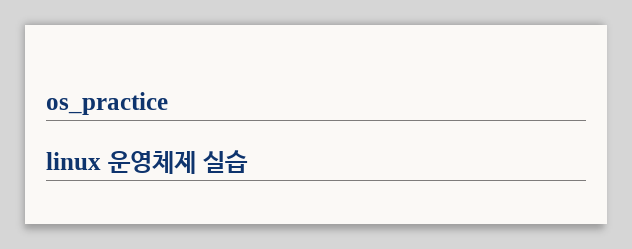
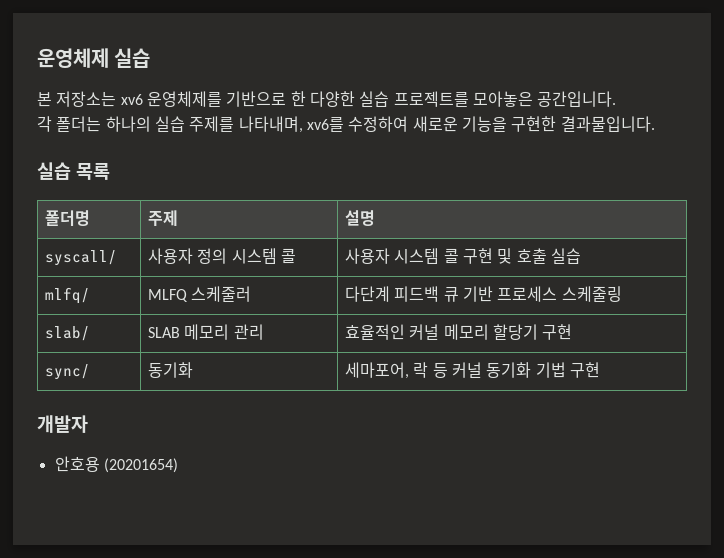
[46,92,168,115] [46,152,101,170] os_practice // linux -> (37, 58) none
(248, 161) none -> [37,91,617,107] [37,116,655,133] [37,162,110,180] [45,210,91,226] [148,210,179,226] [345,210,376,226] [45,250,118,266] [148,248,297,264] [345,248,582,264] [45,287,91,304] [148,286,252,302] [345,286,622,302] [45,326,91,341] [148,324,264,340] [345,324,573,340] [45,364,91,380] [148,362,194,378] [345,362,601,379] [37,415,88,433] [54,456,178,473] // 본 저장소는 xv6 운영체제를 기반으로 한 다양한 실습 프로젝트를 모아놓은 공간입니다. // 각 폴더는 하나의 실습 주제를 나타내며, xv6를 수정하여 새로운 기능을 구현한 결과물입니다. // 실습 목록 // 폴더명 | 주제 | 설명 // syscall/ | 사용자 정의 시스템 콜 | 사용자 시스템 콜 구현 및 호출 실습 // mlfq/ | MLFQ 스케줄러 | 다단계 피드백 큐 기반 프로세스 스케줄링 // slab/ | SLAB 메모리 관리 | 효율적인 커널 메모리 할당기 구현 // sync/ | 동기화 | 세마포어, 락 등 커널 동기화 기법 구현 // 개발자 // 안호용 (20201654)

